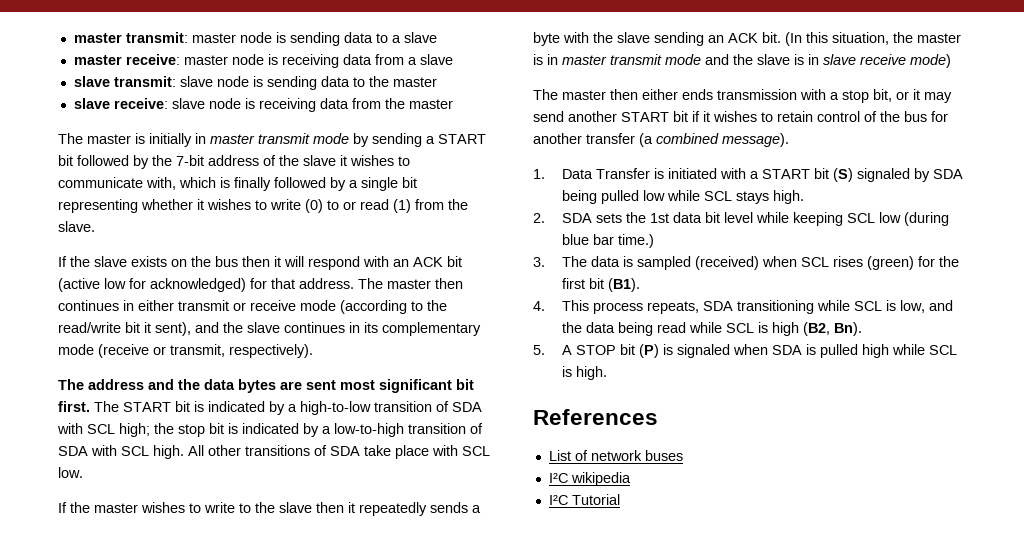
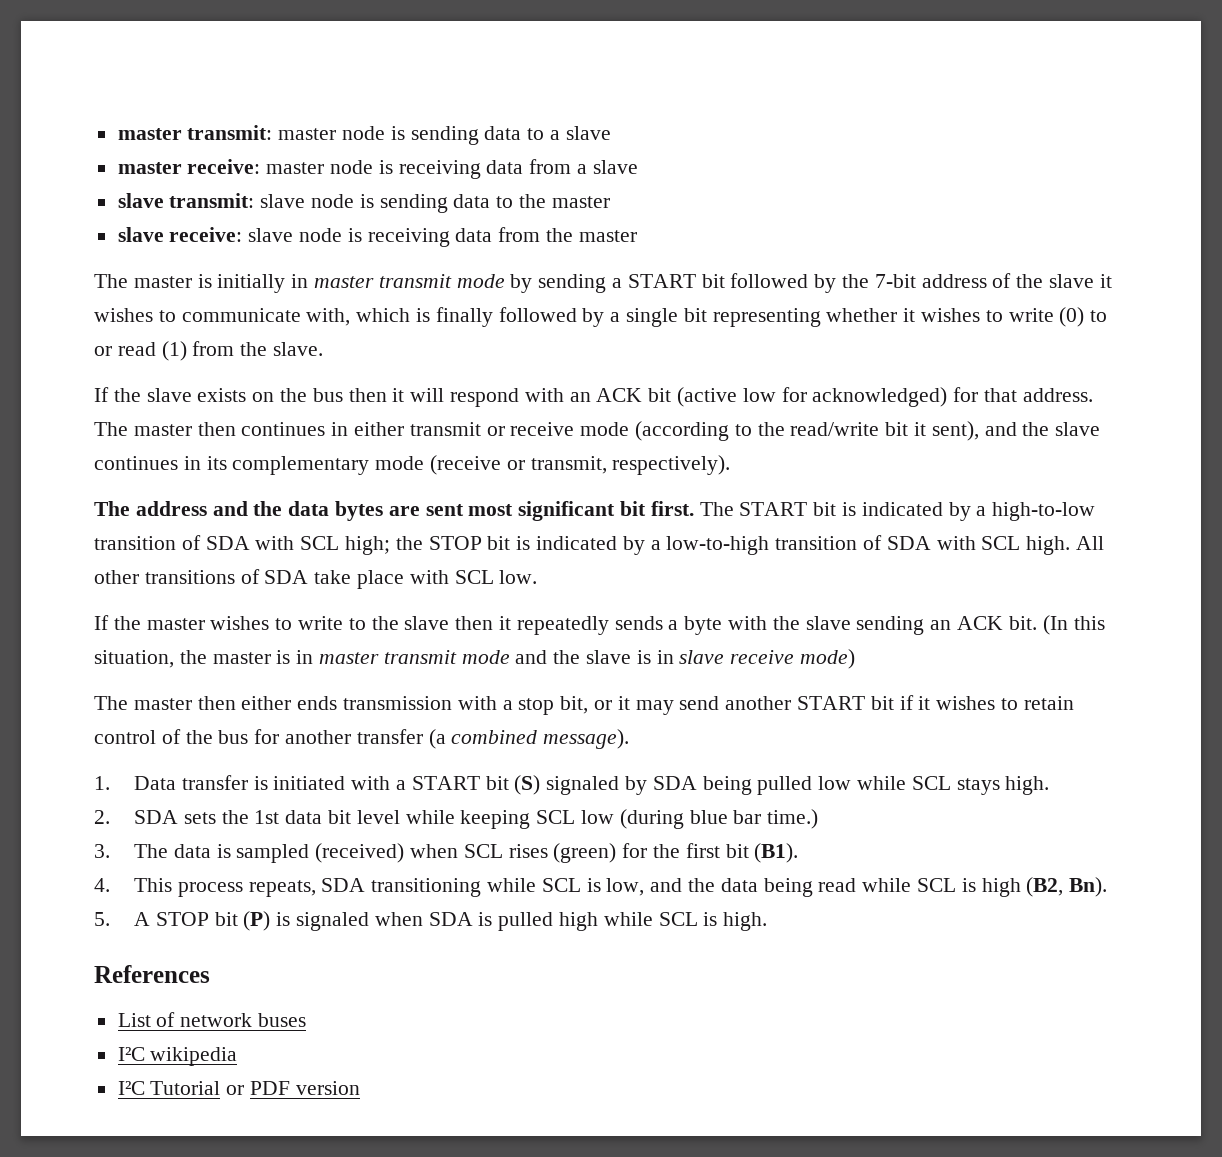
[178,424,205,437] stop -> [428,536,482,550] STOP
[595,168,650,179] Transfer -> [181,775,248,790] transfer
(620, 499) none -> [226,1081,360,1095] or PDF version

